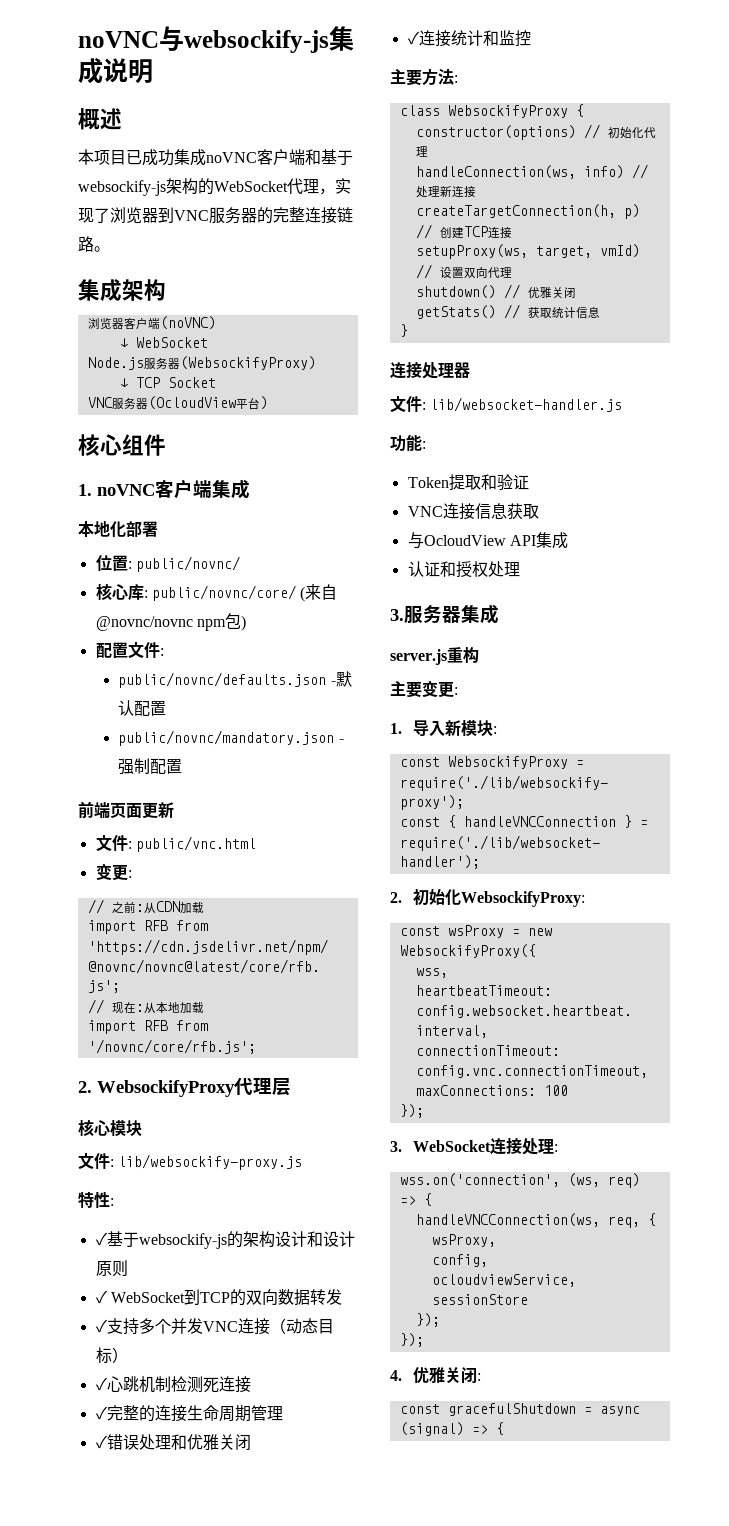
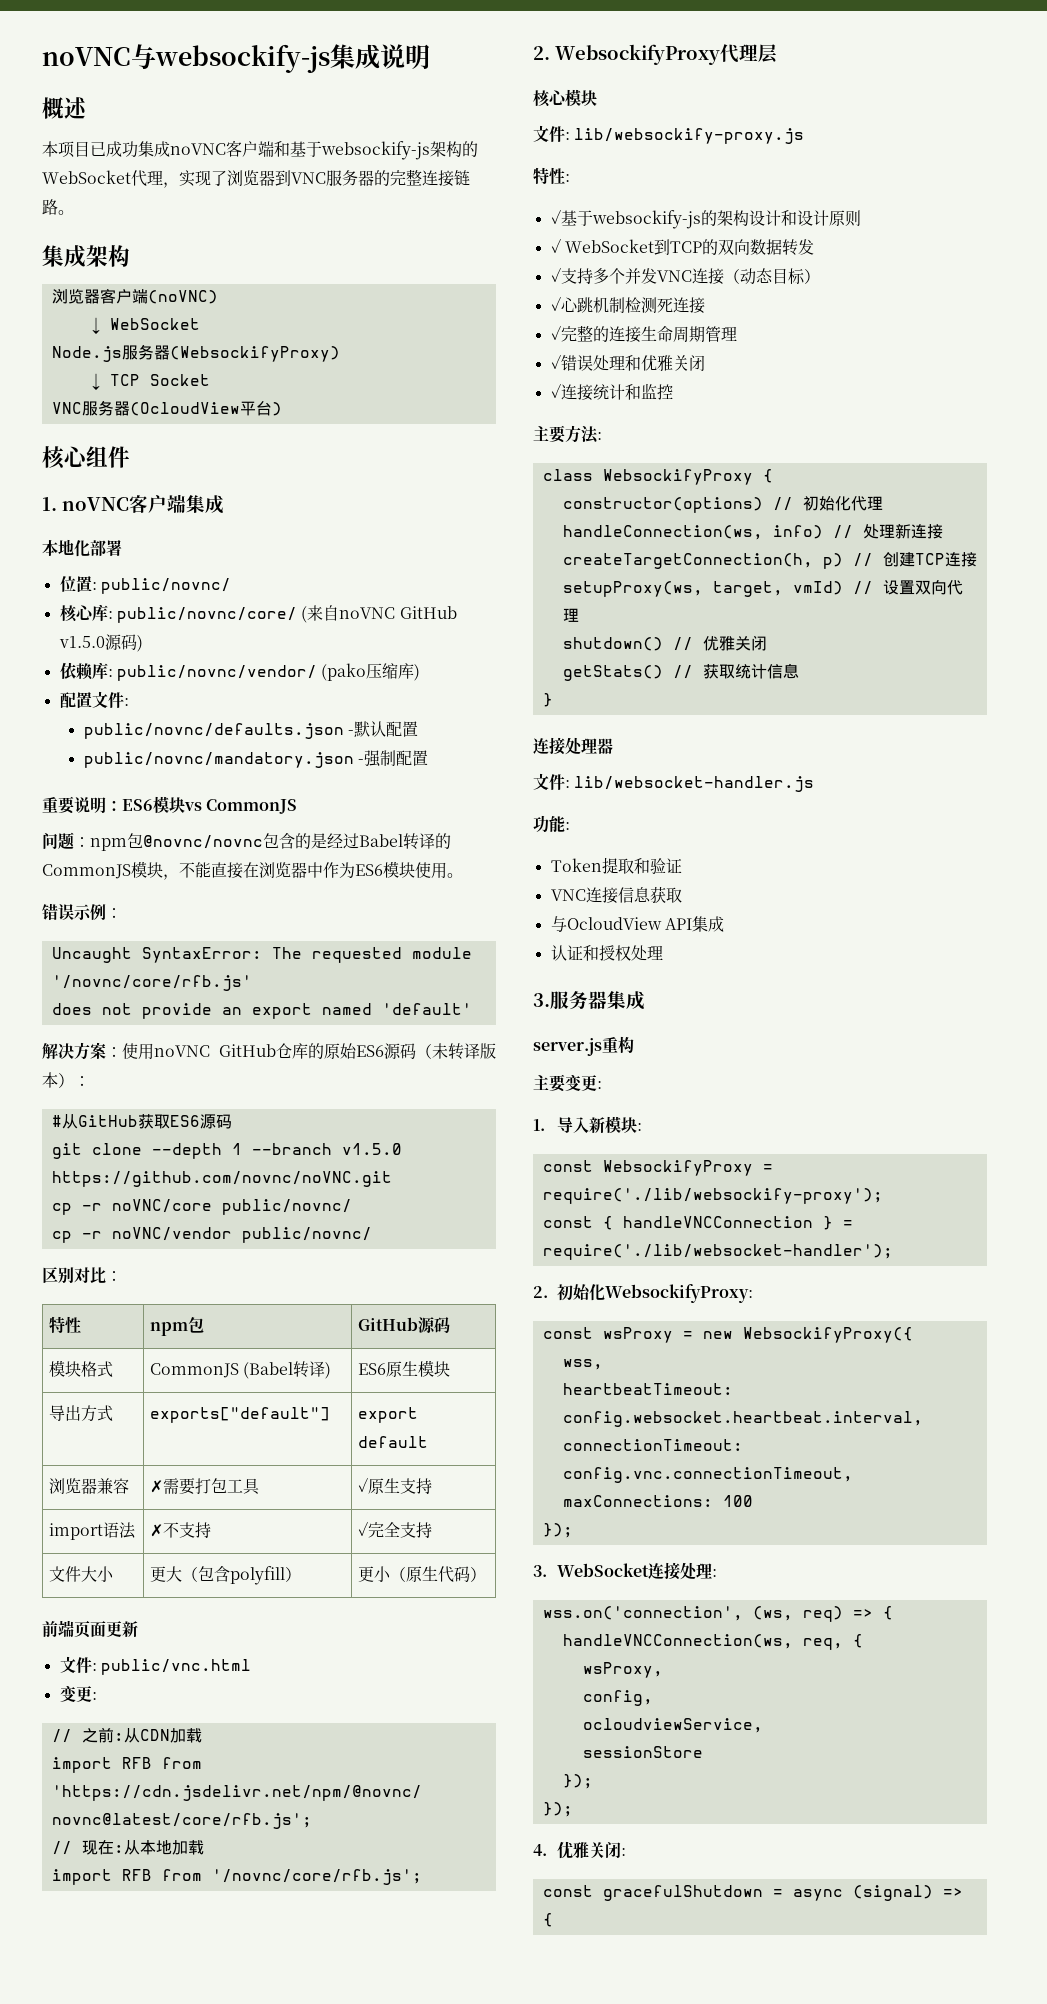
[95,613,241,631] @novnc/novnc npm包 -> [339,606,457,619] [58,634,143,652] [59,662,415,681] noVNC GitHub v1.5.0源码) // 依赖库: public/novnc/vendor/ (pako压缩库
(183, 766) none -> [42,796,298,814] [42,832,451,851] [42,861,463,880] [42,903,122,921] [51,947,472,963] [51,975,252,991] [51,1003,472,1019] [42,1042,496,1060] [42,1072,90,1088] [51,1114,232,1129] [51,1143,402,1159] [51,1171,392,1187] [51,1199,352,1215] [51,1227,372,1243] [42,1267,122,1284] [48,1316,81,1333] [149,1316,204,1336] [357,1317,450,1333] [48,1360,113,1377] [149,1361,332,1379] [357,1360,450,1377] [48,1405,113,1422] [149,1407,330,1423] [357,1407,418,1423] [357,1436,428,1448] [48,1478,129,1494] [149,1478,260,1495] [357,1477,432,1494] [48,1522,136,1540] [149,1522,211,1538] [357,1521,432,1538] [48,1566,114,1582] [149,1566,301,1585] [357,1566,486,1583] // 重要说明：ES6模块vs CommonJS // 问题：npm包@novnc/novnc包含的是经过Babel转译的CommonJS模块，不能直接在浏览器中作为ES6模块使用。 // 错误示例： // Uncaught SyntaxError: The requested module '/novnc/core/rfb.js' // does not provide an export named 'default' // 解决方案：使用noVNC GitHub仓库的原始ES6源码（未转译版本）： // #从GitHub获取ES6源码 // git clone --depth 1 --branch v1.5.0 https://github.com/novnc/noVNC.git // cp -r noVNC/core public/novnc/ // cp -r noVNC/vendor public/novnc/ // 区别对比： // 特性 | npm包 | GitHub源码 // 模块格式 | CommonJS (Babel转译) | ES6原生模块 // 导出方式 | exports["default"] | export default // 浏览器兼容 | ✗需要打包工具 | ✓原生支持 // import语法 | ✗不支持 | ✓完全支持 // 文件大小 | 更大（包含polyfill） | 更小（原生代码）

